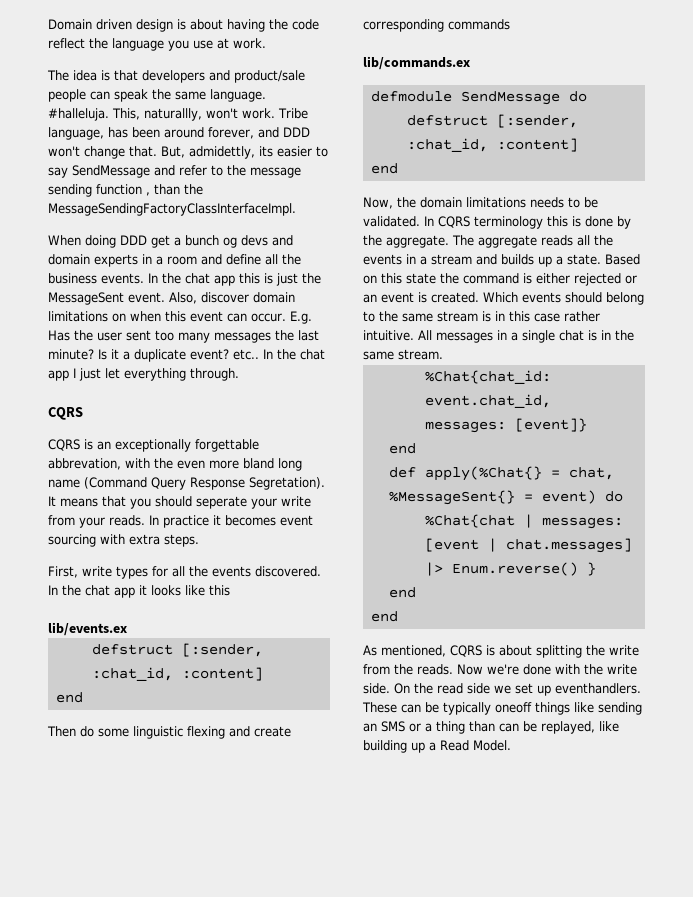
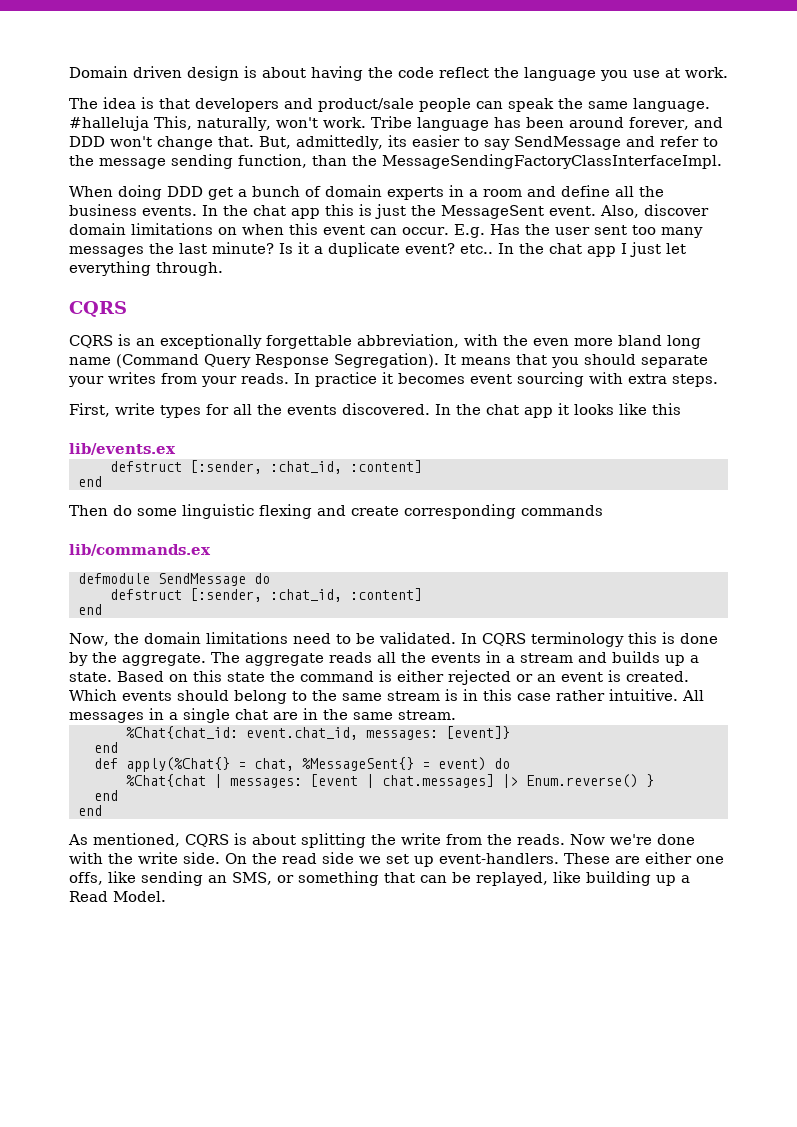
[48,108,202,121] #halleluja. This, naturallly, -> [69,116,271,131] #halleluja This, naturally,
[48,127,104,140] language, -> [416,117,489,131] language
[189,146,255,159] admidettly, -> [296,135,383,150] admittedly,
[96,184,150,196] function , -> [238,154,307,168] function,
[223,235,293,248] og devs and -> [305,186,321,197] of
[48,458,121,470] abbrevation, -> [357,334,459,348] abbreviation,
[249,477,325,490] Segretation). -> [334,353,439,368] Segregation).
[196,496,311,509] seperate your write -> [641,355,708,368] [68,372,156,387] separate your writes
[530,197,564,208] needs -> [292,633,331,644] need
[588,330,597,341] is -> [273,712,298,720] are
[555,683,641,694] [362,702,642,715] [363,721,495,734] eventhandlers. These can be typically oneoff things like sending an SMS or a thing than -> [439,852,724,864] [69,871,415,886] event-handlers. These are either one offs, like sending an SMS, or something that

